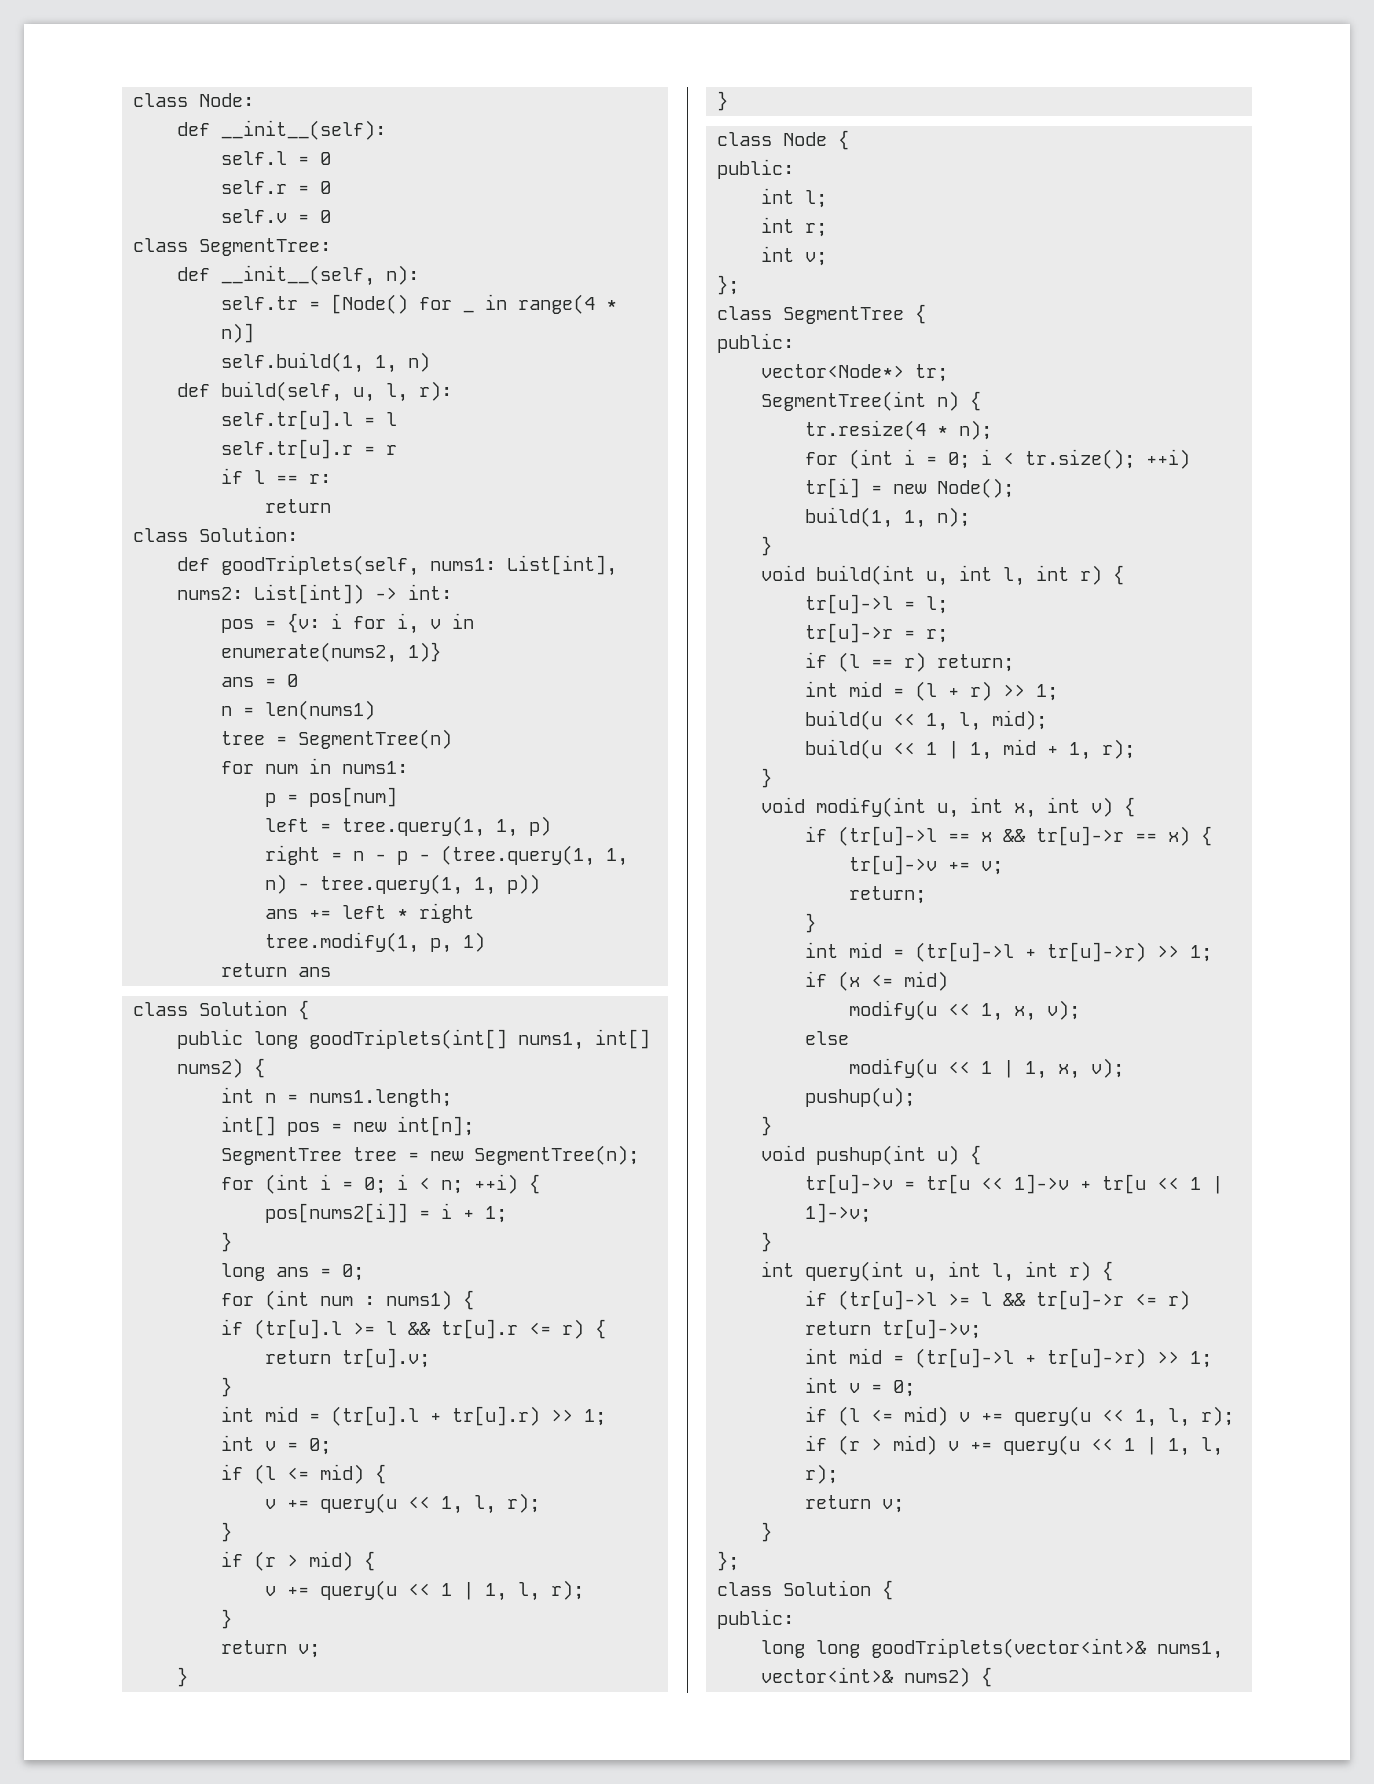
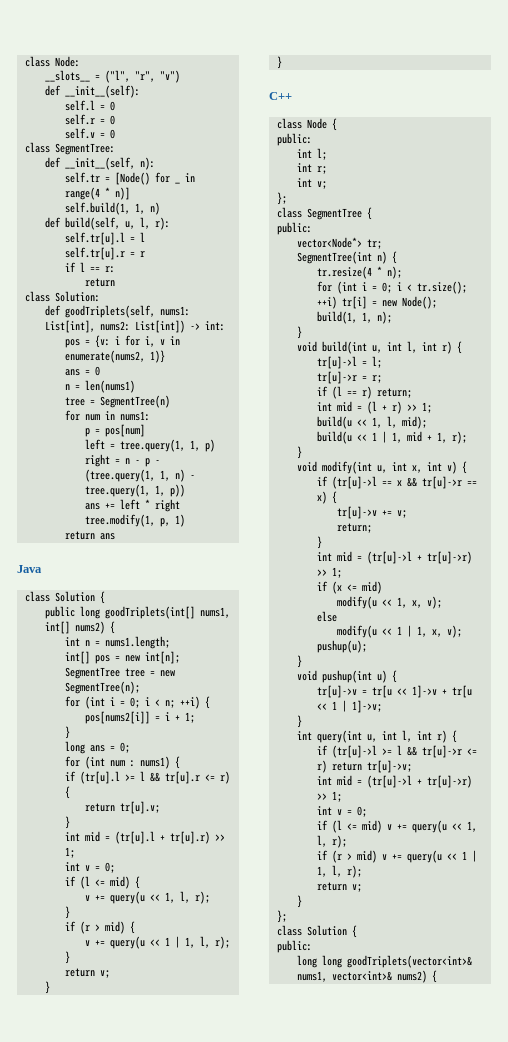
(254, 100) none -> [44,70,180,83] // __slots__ = ("l", "r", "v")
(331, 972) none -> [17,565,42,573] // Java
(728, 101) none -> [269,92,292,100] // C++

